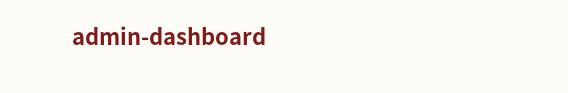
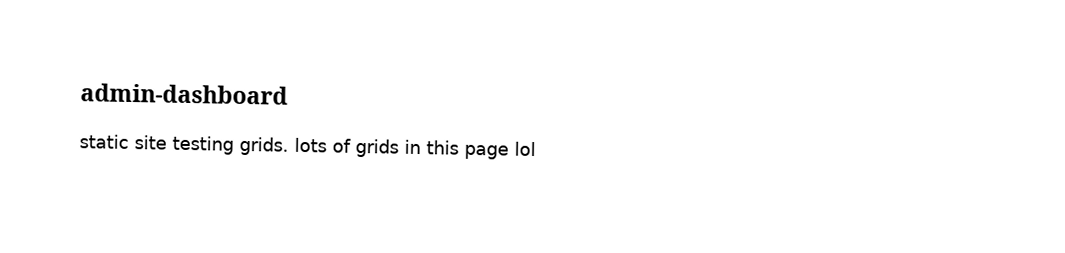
(266, 35) none -> [79,134,536,160] // static site testing grids. lots of grids in this page lol

